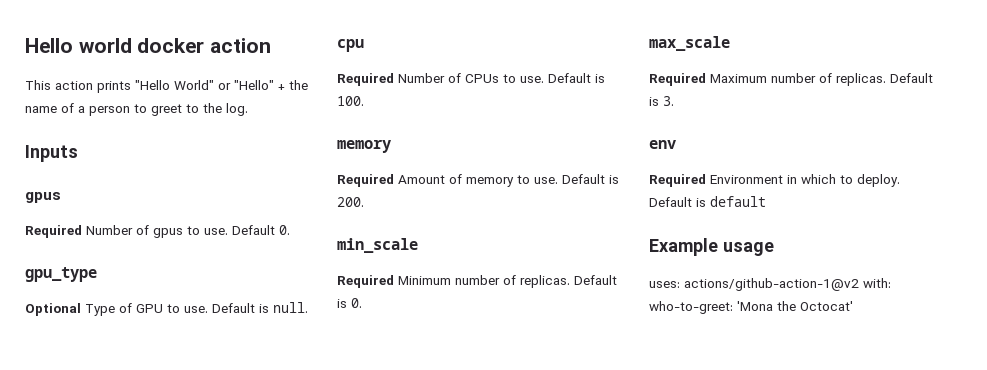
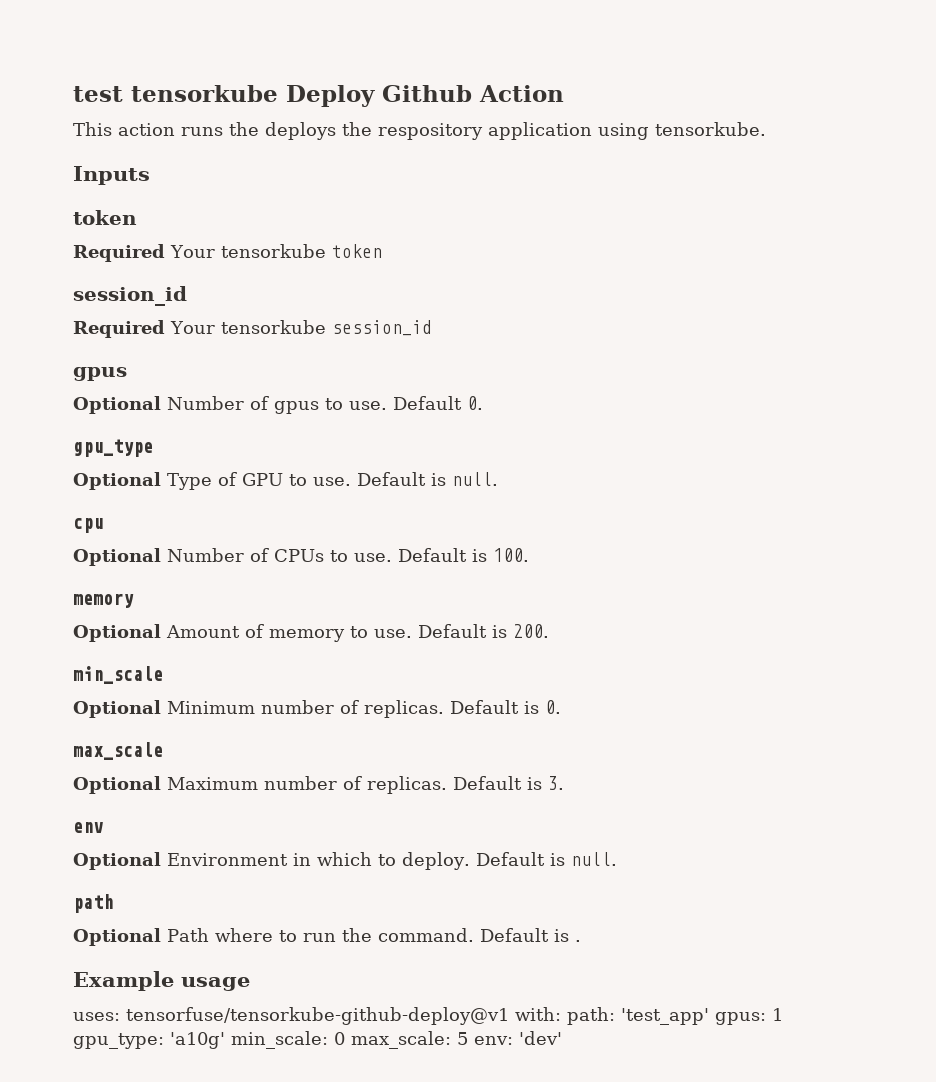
[25,38,272,53] [25,80,308,93] [25,103,248,116] [25,145,78,162] Hello world docker action // This action prints "Hello World" or "Hello" + the name of a person to greet to the log. // Inputs -> [73,85,564,107] [73,122,766,140] [73,166,150,185] [73,210,137,225] [73,244,382,262] [73,286,187,306] [73,320,432,338] test tensorkube Deploy Github Action // This action runs the deploys the respository application using tensorkube. // Inputs // token // Required Your tensorkube token // session_id // Required Your tensorkube session_id
[25,225,82,238] Required -> [73,396,161,414] Optional
[337,73,394,86] Required -> [73,548,161,566] Optional
[337,174,394,187] Required -> [73,624,161,642] Optional
[337,275,394,288] Required -> [73,700,161,718] Optional
[649,73,706,86] Required -> [73,776,161,794] Optional
[649,174,706,187] Required -> [73,852,161,870] Optional
[710,196,766,207] [649,238,774,256] [649,278,891,291] [649,301,853,314] default // Example usage // uses: actions/github-action-1@v2 with: who-to-greet: 'Mona the Octocat' -> [570,852,617,866] [73,894,113,913] [73,928,581,946] [73,971,250,991] [73,1007,783,1025] [73,1031,562,1049] null. // path // Optional Path where to run the command. Default is . // Example usage // uses: tensorfuse/tensorkube-github-deploy@v1 with: path: 'test_app' gpus: 1 gpu_type: 'a10g' min_scale: 0 max_scale: 5 env: 'dev'

